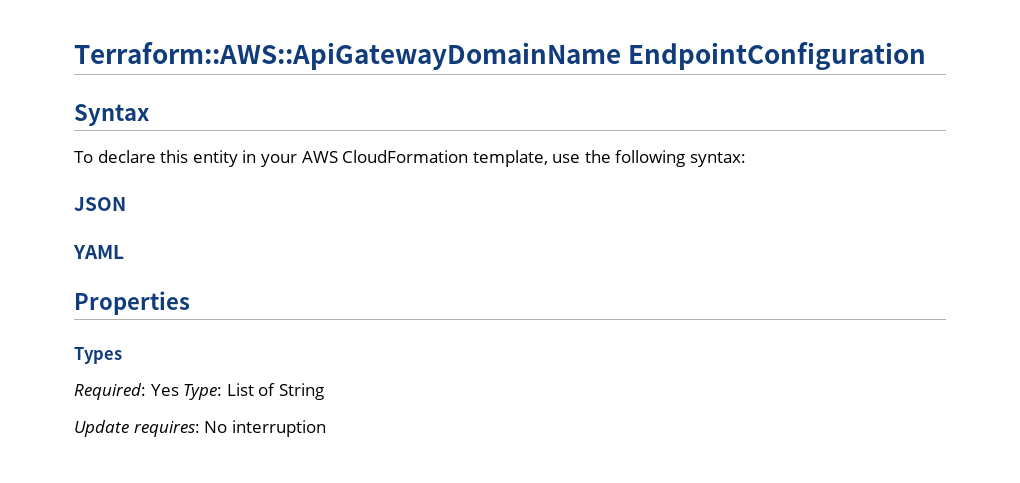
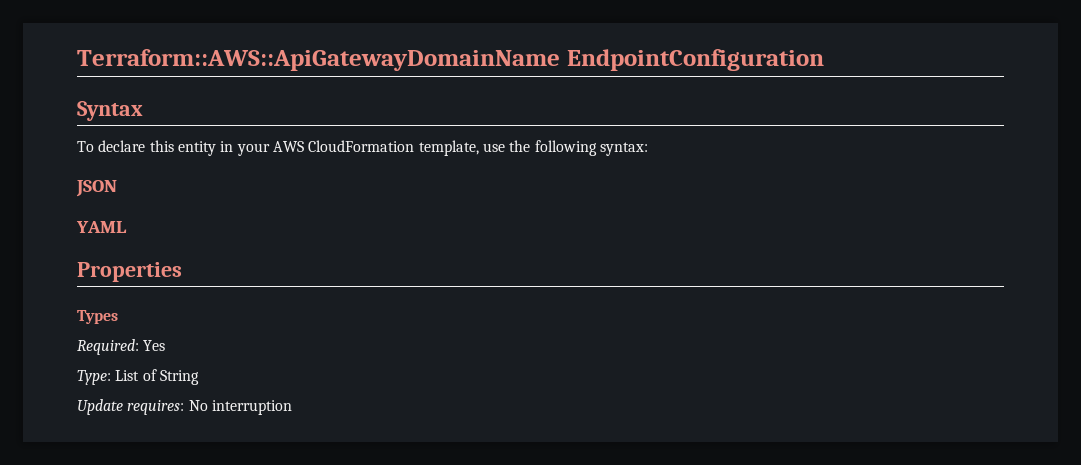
(179, 390) none -> (166, 345) //

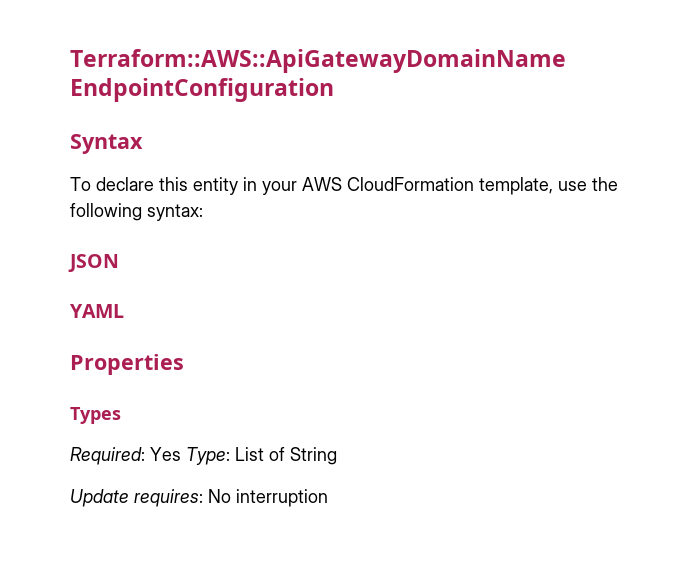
(166, 345) // -> (181, 454) none

